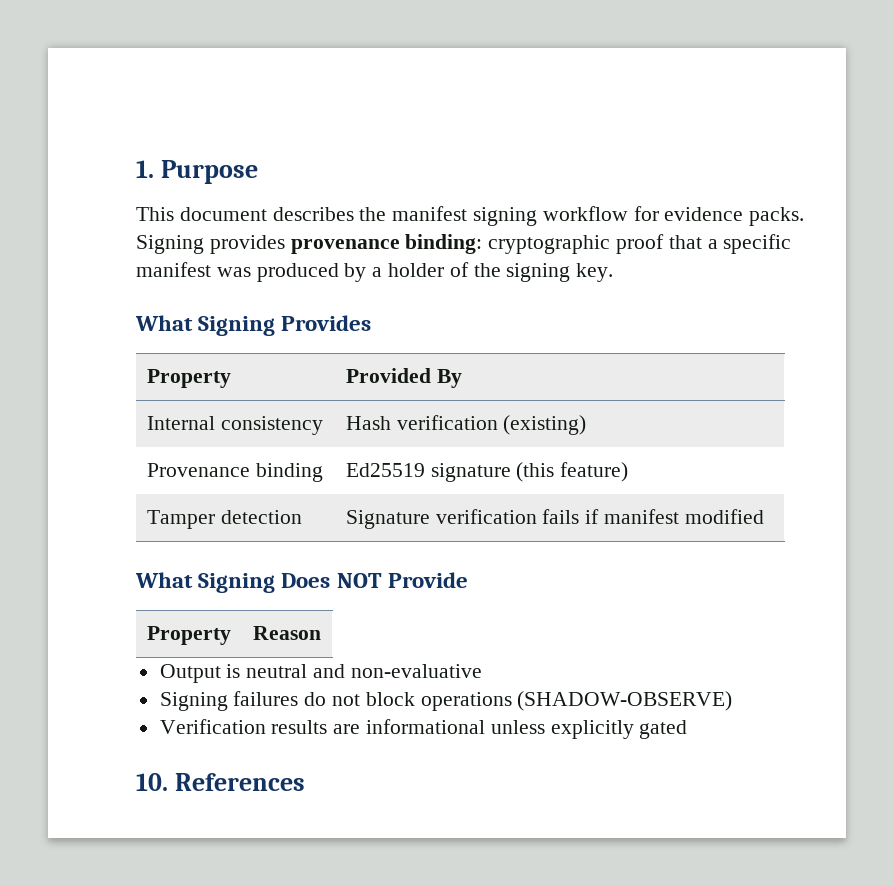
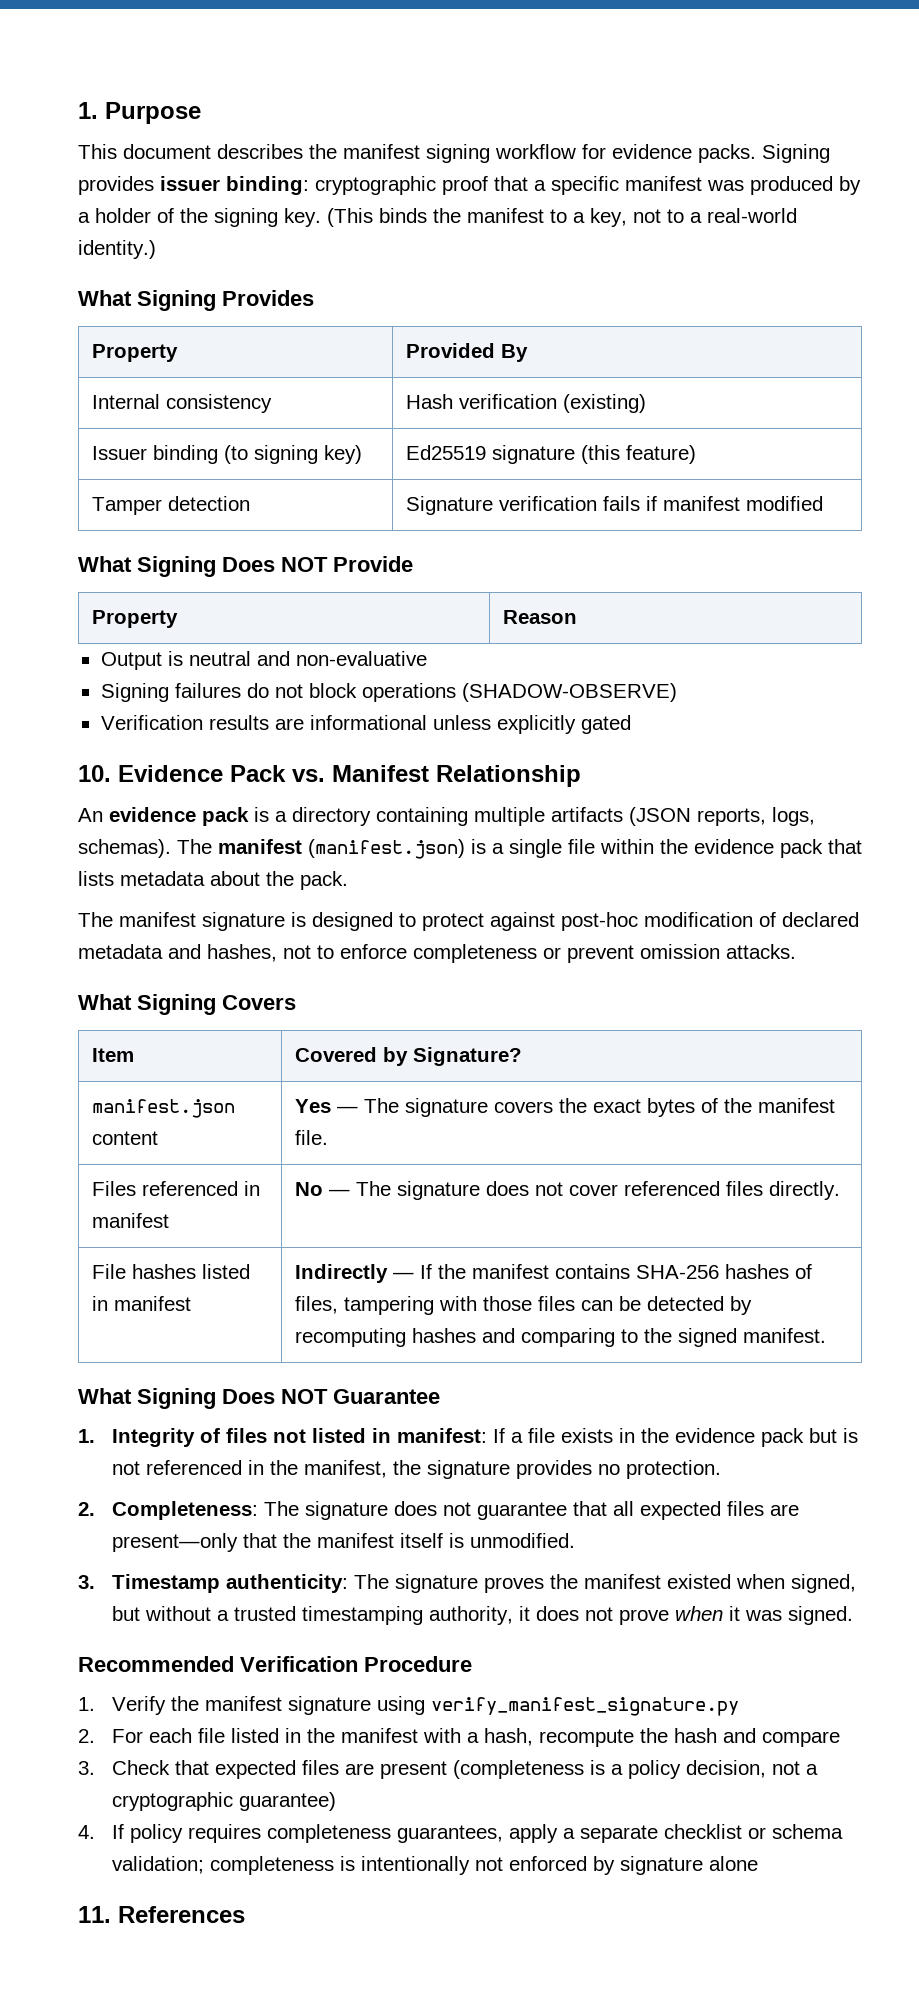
[290,239,400,254] provenance -> [160,176,220,191] issuer
(614, 272) none -> [327,208,797,227] [78,240,156,259] (This binds the manifest to a key, not to a real-world identity.)
[146,463,250,477] Provenance -> [92,446,148,460] Issuer
(323, 472) none -> [224,445,363,464] (to signing key)
(168, 782) none -> [118,765,581,787] [78,807,815,826] [78,839,862,859] [78,871,348,890] [78,912,859,931] [78,944,796,963] [78,994,296,1015] [92,1048,135,1062] [295,1047,523,1066] [92,1099,236,1118] [92,1131,159,1145] [295,1098,836,1117] [295,1130,329,1145] [92,1181,261,1196] [92,1213,170,1228] [295,1181,841,1200] [92,1264,251,1279] [92,1296,192,1311] [295,1264,813,1283] [295,1296,753,1315] [295,1328,827,1347] [78,1388,440,1409] [78,1428,859,1447] [112,1460,722,1479] [78,1501,800,1520] [112,1533,576,1552] [78,1574,857,1593] [112,1606,854,1625] [78,1656,472,1672] [78,1696,740,1716] [78,1728,841,1747] [78,1760,819,1779] [112,1792,337,1811] [78,1824,844,1843] [112,1856,759,1875] [78,1906,111,1923] Evidence Pack vs. Manifest Relationship // An evidence pack is a directory containing multiple artifacts (JSON reports, logs, schemas). The manifest (manifest.json) is a single file within the evidence pack that lists metadata about the pack. // The manifest signature is designed to protect against post-hoc modification of declared metadata and hashes, not to enforce completeness or prevent omission attacks. // What Signing Covers // Item | Covered by Signature? // manifest.json content | Yes — The signature covers the exact bytes of the manifest file. // Files referenced in manifest | No — The signature does not cover referenced files directly. // File hashes listed in manifest | Indirectly — If the manifest contains SHA-256 hashes of files, tampering with those files can be detected by recomputing hashes and comparing to the signed manifest. // What Signing Does NOT Guarantee // 1. Integrity of files not listed in manifest: If a file exists in the evidence pack but is not referenced in the manifest, the signature provides no protection. // 2. Completeness: The signature does not guarantee that all expected files are present—only that the manifest itself is unmodified. // 3. Timestamp authenticity: The signature proves the manifest existed when signed, but without a trusted timestamping authority, it does not prove when it was signed. // Recommended Verification Procedure // 1. Verify the manifest signature using verify_manifest_signature.py // 2. For each file listed in the manifest with a hash, recompute the hash and compare // 3. Check that expected files are present (completeness is a policy decision, not a cryptographic guarantee) // 4. If policy requires completeness guarantees, apply a separate checklist or schema validation; completeness is intentionally not enforced by signature alone // 11.

